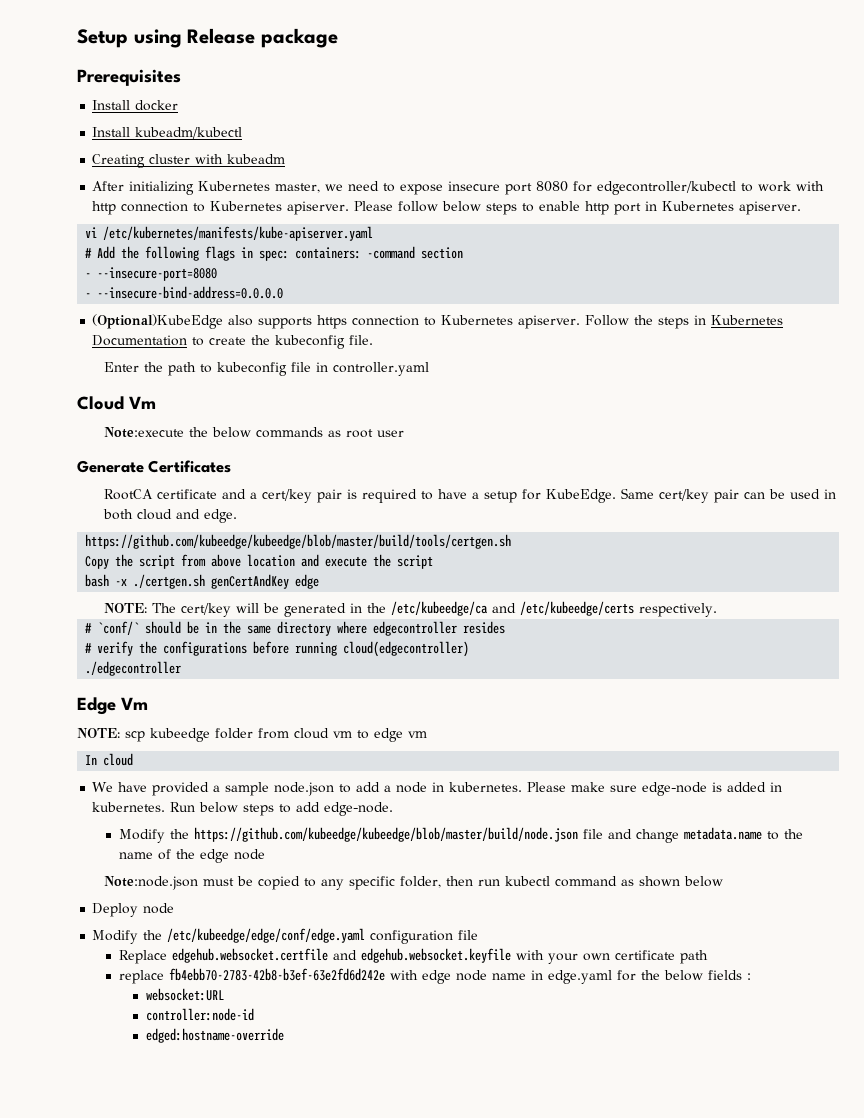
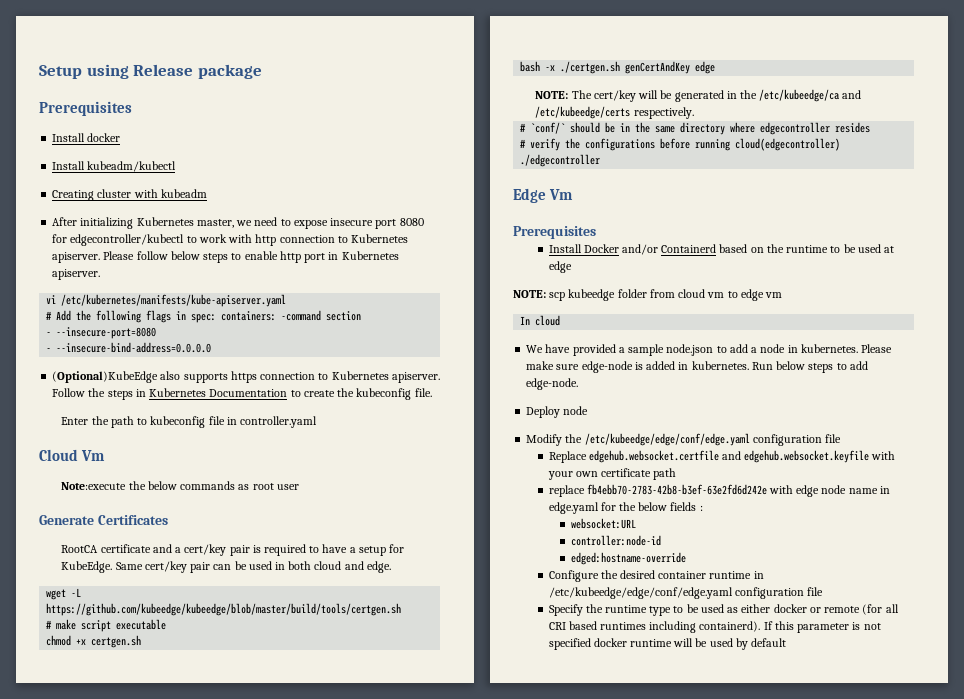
(237, 516) none -> [46,588,82,600] wget -L
[85,554,434,569] Copy the script from above location and execute the script -> [46,619,167,632] [46,635,142,648] # make script executable // chmod +x certgen.sh
(148, 703) none -> [513,226,596,239] [548,244,895,255] [548,261,572,273] // Prerequisites // Install Docker and/or Containerd based on the runtime to be used at edge
[119,827,804,843] [119,849,266,863] [103,876,723,890] // Modify the https://github.com/kubeedge/kubeedge/blob/master/build/node.json file and change metadata.name to the name of the edge node // Note:node.json must be copied to any specific folder, then run kubectl command as shown below -> (579, 384) none
(284, 1035) none -> [548,570,764,582] [548,587,824,599] [548,604,899,616] [548,621,881,633] [548,638,787,650] // Configure the desired container runtime in /etc/kubeedge/edge/conf/edge.yaml configuration file // Specify the runtime type to be used as either docker or remote (for all CRI based runtimes including containerd). If this parameter is not specified docker runtime will be used by default

